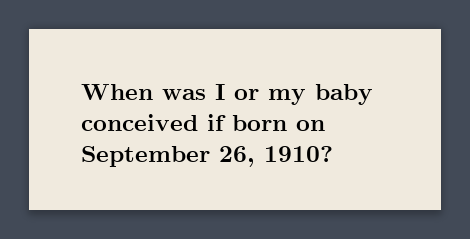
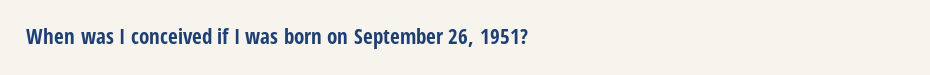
[234,84,373,105] [81,114,226,131] or my baby conceived if -> [130,28,279,44] conceived if I was
[264,146,333,162] 1910? -> [479,29,528,44] 1951?

